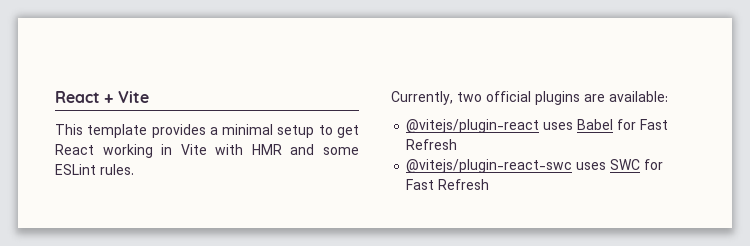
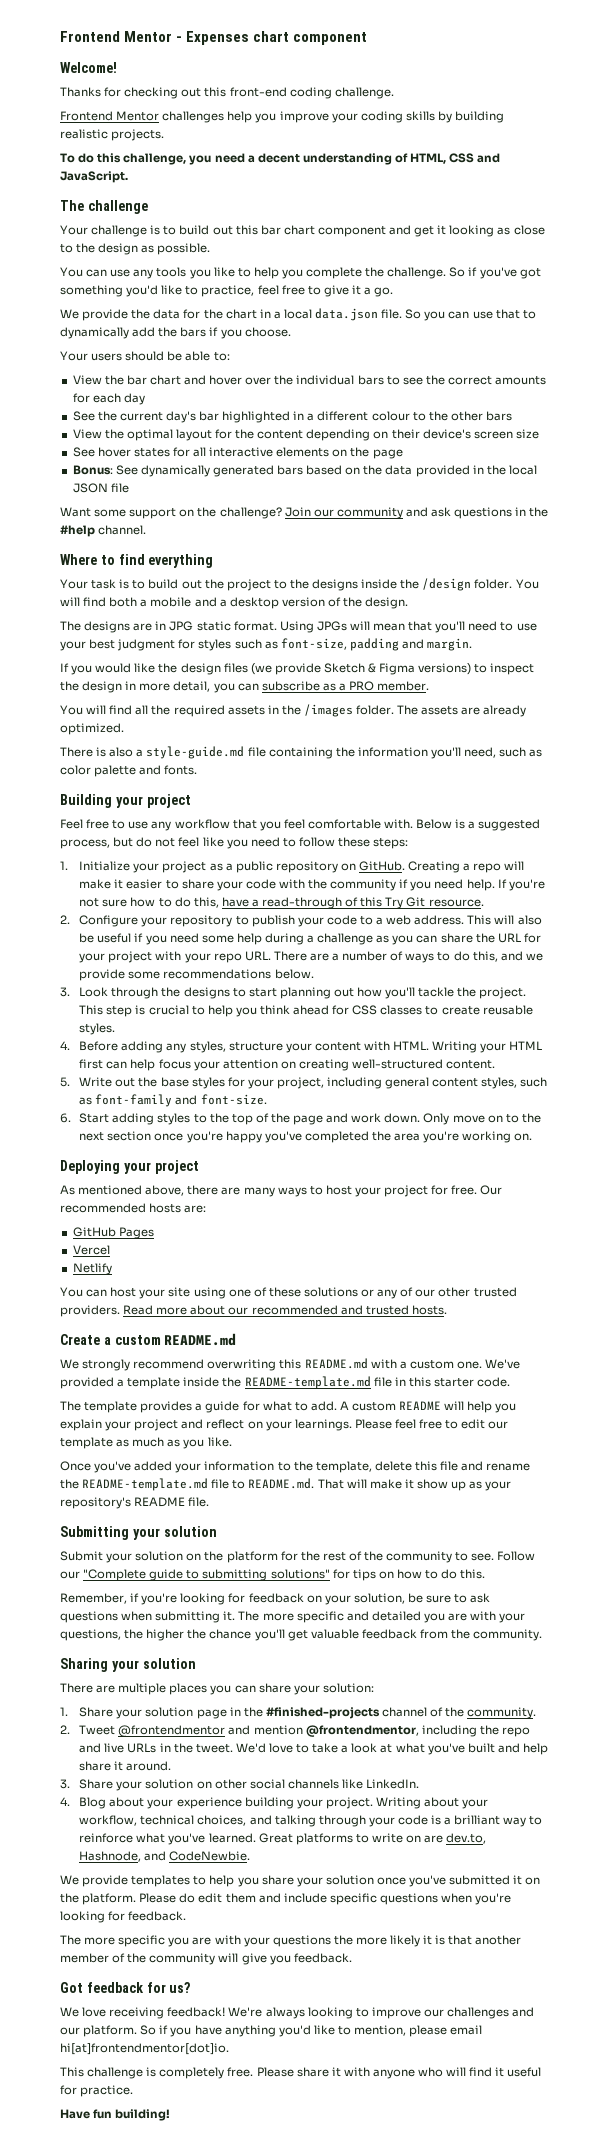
[55,91,149,103] [55,124,359,138] [55,144,359,158] [55,164,134,175] [391,91,668,105] [406,119,669,133] [406,139,458,150] [406,159,664,173] [406,179,490,190] React + Vite // This template provides a minimal setup to get React working in Vite with HMR and some ESLint rules. // Currently, two official plugins are available: // @vitejs/plugin-react uses Babel for Fast Refresh // @vitejs/plugin-react-swc uses SWC for Fast Refresh -> [60,31,368,45] [60,62,117,73] [60,87,394,99] [60,111,505,123] [60,129,165,141] [60,153,501,165] [60,171,128,183] [60,200,148,214] [60,225,545,237] [60,243,211,255] [60,267,541,279] [60,285,394,297] [60,308,536,321] [60,327,291,339] [60,351,230,361] [72,375,547,385] [72,393,145,405] [72,411,513,423] [72,429,539,441] [72,447,403,459] [72,465,537,477] [72,483,129,493] [60,507,549,519] [60,525,147,537] [60,554,214,568] [60,578,539,591] [60,597,409,609] [60,621,537,633] [60,638,473,651] [60,663,535,675] [60,681,430,693] [60,704,527,717] [60,723,124,735] [60,746,543,759] [60,765,198,777] [60,794,191,808] [60,819,541,831] [60,837,409,849] [60,861,525,873] [79,879,545,891] [79,897,484,909] [60,915,542,927] [79,933,541,945] [79,951,543,963] [79,969,314,981] [60,987,527,999] [79,1005,533,1017] [79,1023,116,1035] [60,1041,543,1053] [79,1059,496,1071] [60,1077,548,1089] [79,1094,267,1107] [60,1113,541,1125] [79,1131,533,1143] [60,1160,199,1174] [60,1185,503,1197] [60,1203,207,1213] [72,1227,154,1239] [72,1245,110,1255] [72,1263,112,1275] [60,1287,517,1299] [60,1305,447,1317] [60,1333,237,1346] [60,1358,521,1371] [60,1376,511,1389] [60,1401,517,1413] [60,1419,509,1431] [60,1437,232,1449] [60,1461,531,1473] [60,1478,512,1491] [60,1497,210,1509] [60,1526,217,1540] [60,1551,536,1563] [60,1569,486,1581] [60,1593,491,1605] [60,1611,526,1623] [60,1629,543,1641] [60,1658,196,1672] [60,1683,374,1695] [60,1707,537,1719] [60,1725,530,1737] [79,1743,548,1755] [79,1761,172,1771] [60,1779,420,1791] [60,1797,489,1809] [79,1815,543,1827] [79,1833,487,1845] [79,1851,251,1862] [60,1875,541,1887] [60,1893,512,1905] [60,1911,187,1923] [60,1935,522,1947] [60,1953,352,1965] [60,1982,191,1993] [60,2007,535,2019] [60,2025,483,2037] [60,2043,229,2055] [60,2067,542,2079] [60,2085,134,2097] [60,2109,171,2121] Frontend Mentor - Expenses chart component // Welcome! // Thanks for checking out this front-end coding challenge. // Frontend Mentor challenges help you improve your coding skills by building realistic projects. // To do this challenge, you need a decent understanding of HTML, CSS and JavaScript. // The challenge // Your challenge is to build out this bar chart component and get it looking as close to the design as possible. // You can use any tools you like to help you complete the challenge. So if you've got something you'd like to practice, feel free to give it a go. // We provide the data for the chart in a local data.json file. So you can use that to dynamically add the bars if you choose. // Your users should be able to: // View the bar chart and hover over the individual bars to see the correct amounts for each day // See the current day's bar highlighted in a different colour to the other bars // View the optimal layout for the content depending on their device's screen size // See hover states for all interactive elements on the page // Bonus: See dynamically generated bars based on the data provided in the local JSON file // Want some support on the challenge? Join our community and ask questions in the #help channel. // Where to find everything // Your task is to build out the project to the designs inside the /design folder. You will find both a mobile and a desktop version of the design. // The designs are in JPG static format. Using JPGs will mean that you'll need to use your best judgment for styles such as font-size, padding and margin. // If you would like the design files (we provide Sketch & Figma versions) to inspect the design in more detail, you can subscribe as a PRO member. // You will find all the required assets in the /images folder. The assets are already optimized. // There is also a style-guide.md file containing the information you'll need, such as color palette and fonts. // Building your project // Feel free to use any workflow that you feel comfortable with. Below is a suggested process, but do not feel like you need to follow these steps: // 1. Initialize your project as a public repository on GitHub. Creating a repo will make it easier to share your code with the community if you need help. If you're not sure how to do this, have a read-through of this Try Git resource. // 2. Configure your repository to publish your code to a web address. This will also be useful if you need some help during a challenge as you can share the URL for your project with your repo URL. There are a number of ways to do this, and we provide some recommendations below. // 3. Look through the designs to start planning out how you'll tackle the project. This step is crucial to help you think ahead for CSS classes to create reusable styles. // 4. Before adding any styles, structure your content with HTML. Writing your HTML first can help focus your attention on creating well-structured content. // 5. Write out the base styles for your project, including general content styles, such as font-family and font-size. // 6. Start adding styles to the top of the page and work down. Only move on to the next section once you're happy you've completed the area you're working on. // Deploying your project // As mentioned above, there are many ways to host your project for free. Our recommended hosts are: // GitHub Pages // Vercel // Netlify // You can host your site using one of these solutions or any of our other trusted providers. Read more about our recommended and trusted hosts. // Create a custom README.md // We strongly recommend overwriting this README.md with a custom one. We've provided a template inside the README-template.md file in this starter code. // The template provides a guide for what to add. A custom README will help you explain your project and reflect on your learnings. Please feel free to edit our template as much as you like. // Once you've added your information to the template, delete this file and rename the README-template.md file to README.md. That will make it show up as your repository's README file. // Submitting your solution // Submit your solution on the platform for the rest of the community to see. Follow our "Complete guide to submitting solutions" for tips on how to do this. // Remember, if you're looking for feedback on your solution, be sure to ask questions when submitting it. The more specific and detailed you are with your questions, the higher the chance you'll get valuable feedback from the community. // Sharing your solution // There are multiple places you can share your solution: // 1. Share your solution page in the #finished-projects channel of the community. // 2. Tweet @frontendmentor and mention @frontendmentor, including the repo and live URLs in the tweet. We'd love to take a look at what you've built and help share it around. // 3. Share your solution on other social channels like LinkedIn. // 4. Blog about your experience building your project. Writing about your workflow, technical choices, and talking through your code is a brilliant way to reinforce what you've learned. Great platforms to write on are dev.to, Hashnode, and CodeNewbie. // We provide templates to help you share your solution once you've submitted it on the platform. Please do edit them and include specific questions when you're looking for feedback. // The more specific you are with your questions the more likely it is that another member of the community will give you feedback. // Got feedback for us? // We love receiving feedback! We're always looking to improve our challenges and our platform. So if you have anything you'd like to mention, please email hi[at]frontendmentor[dot]io. // This challenge is completely free. Please share it with anyone who will find it useful for practice. // Have fun building!

